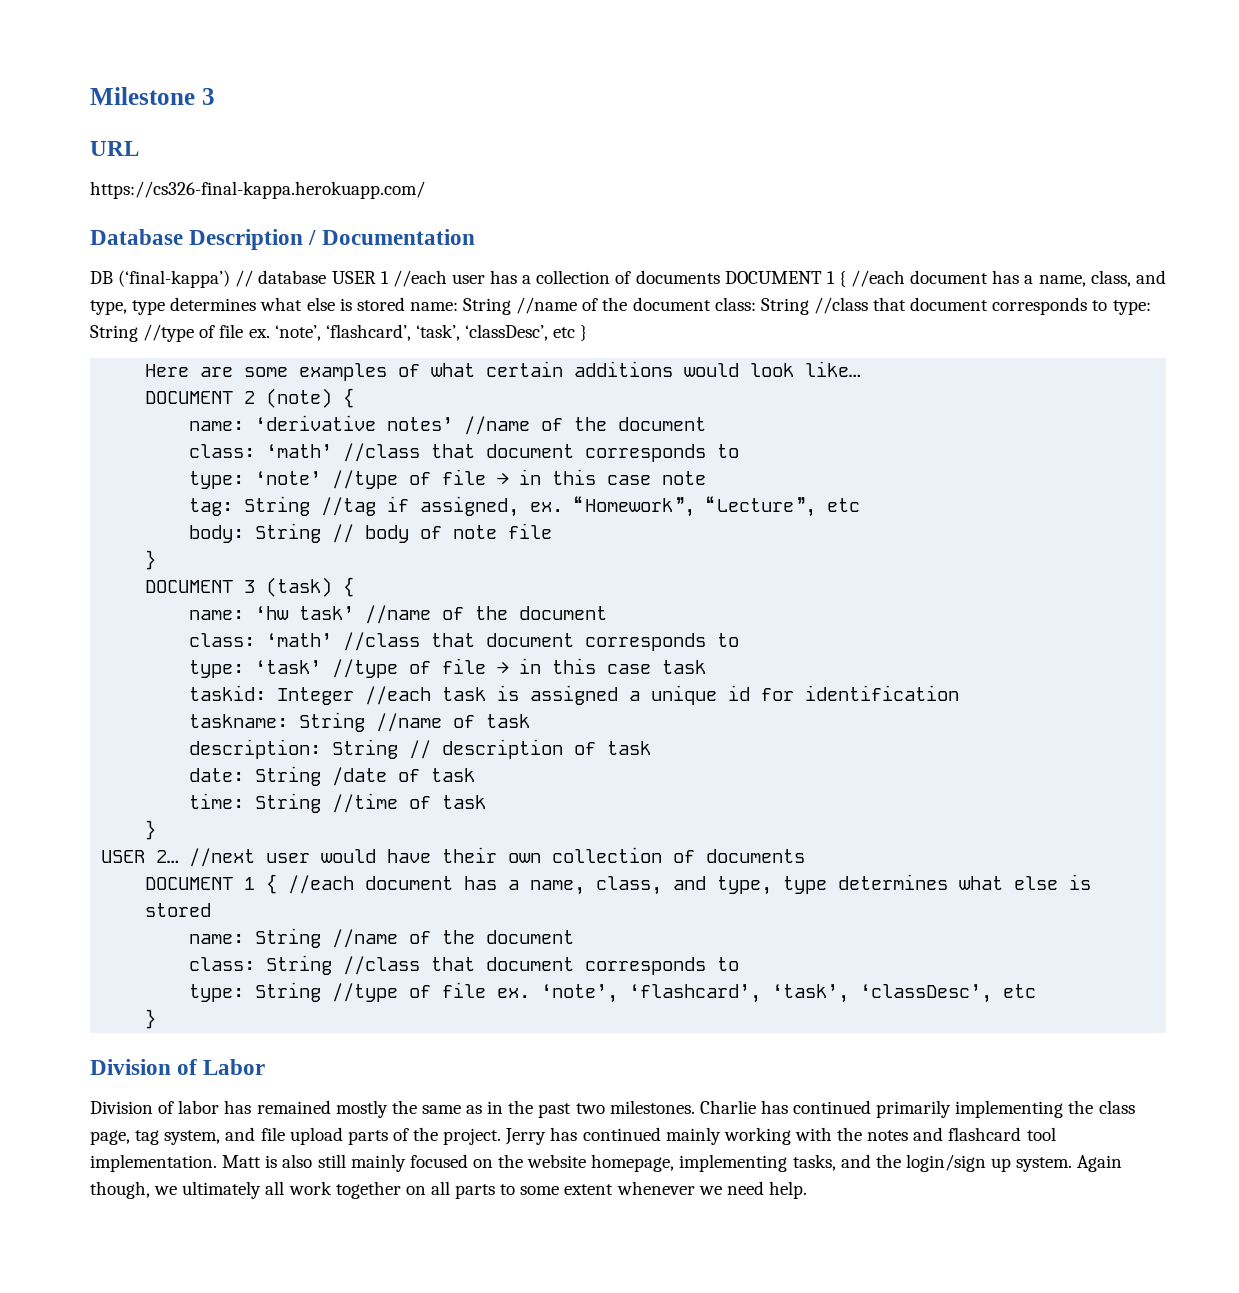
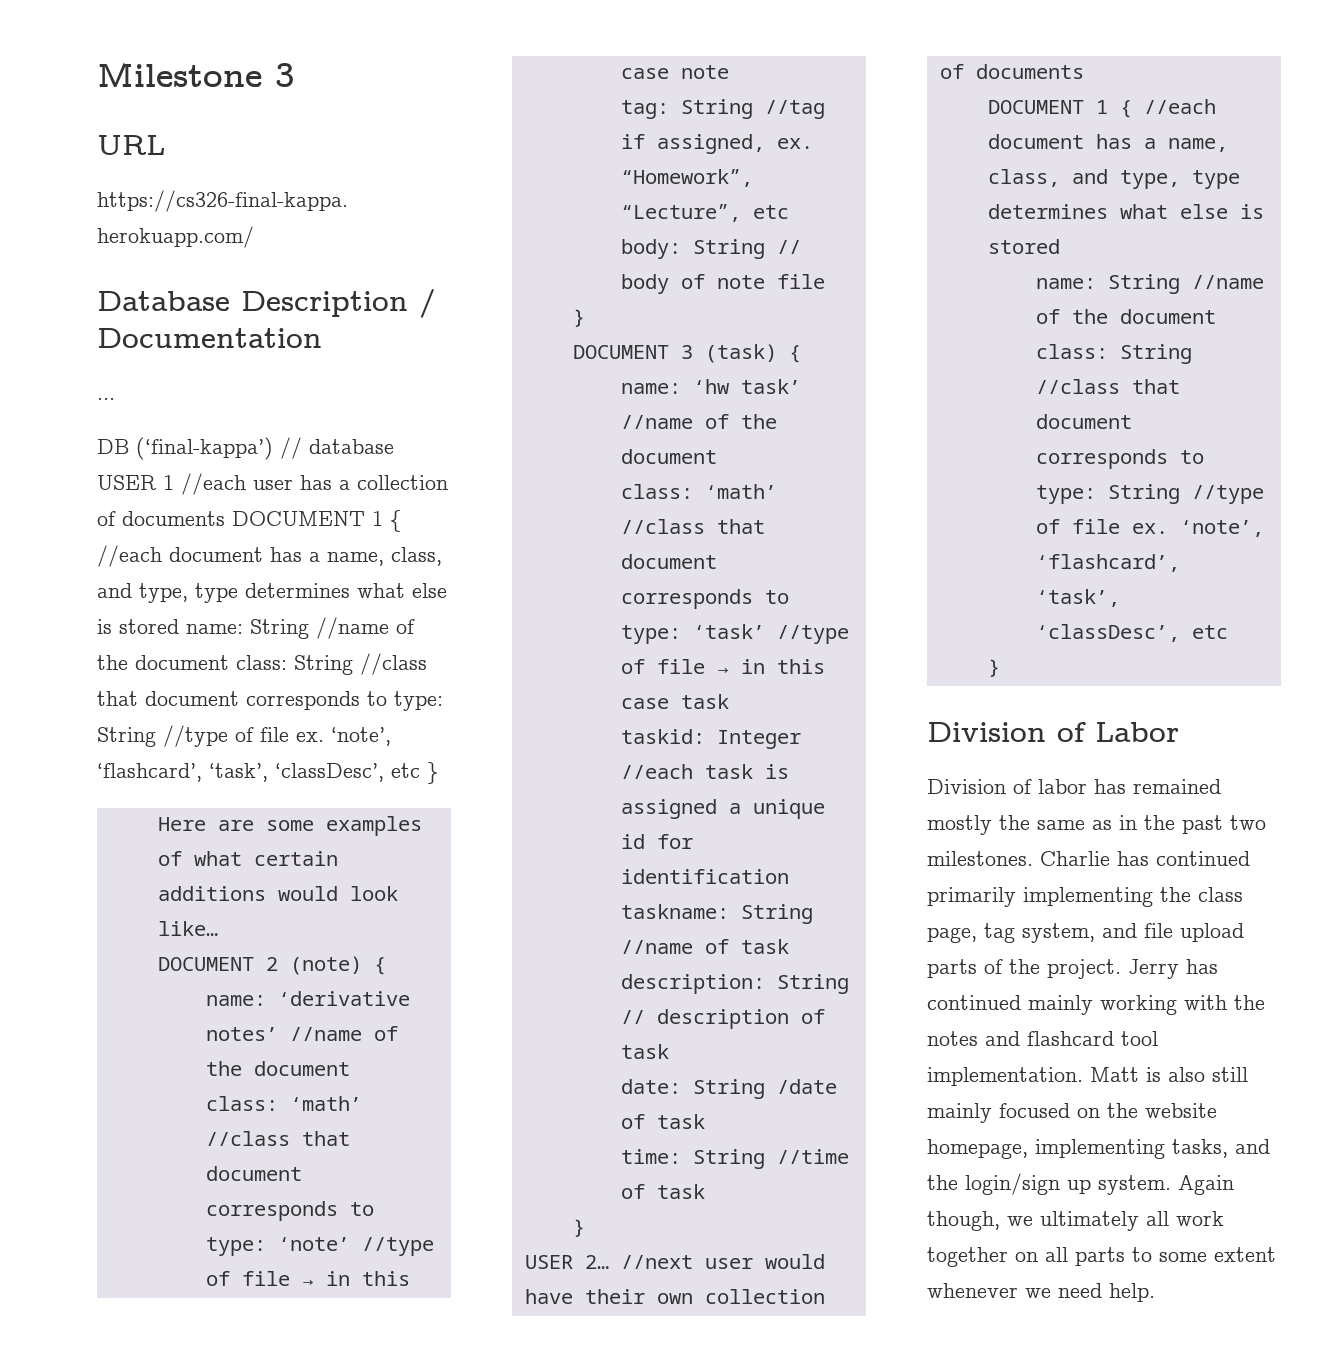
(475, 237) none -> [97,398,115,400] // ...

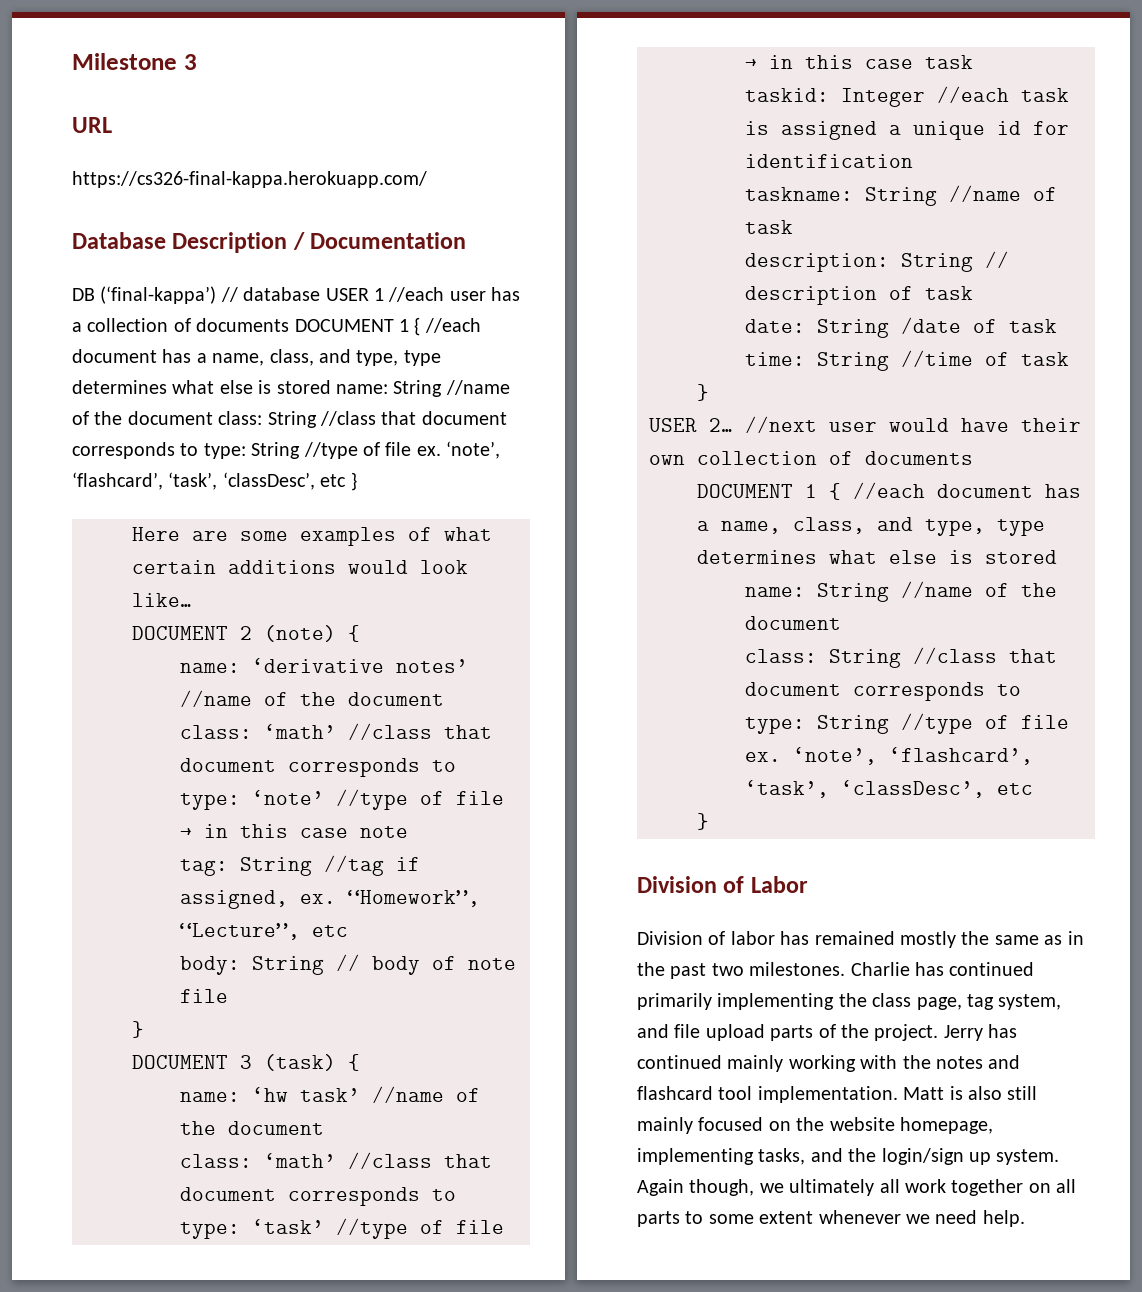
[97,398,115,400] // ... -> (467, 240) none

